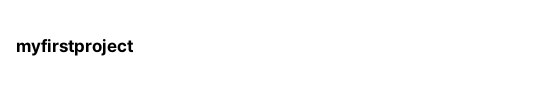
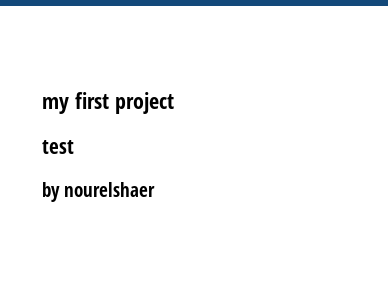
[16,38,134,56] myfirstproject -> [42,92,174,114] [42,140,74,154] [42,182,155,202] my first project // test // by nourelshaer

